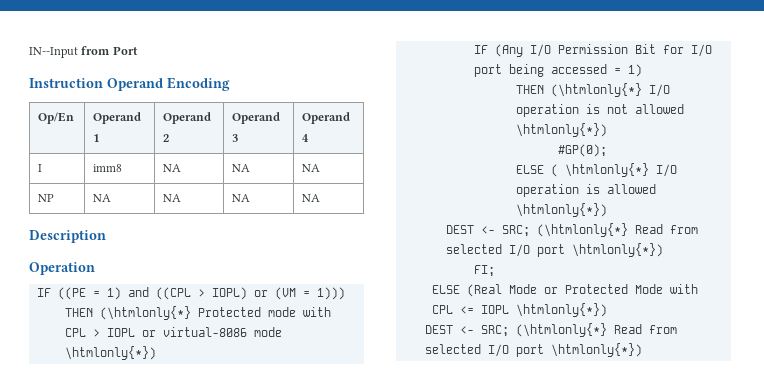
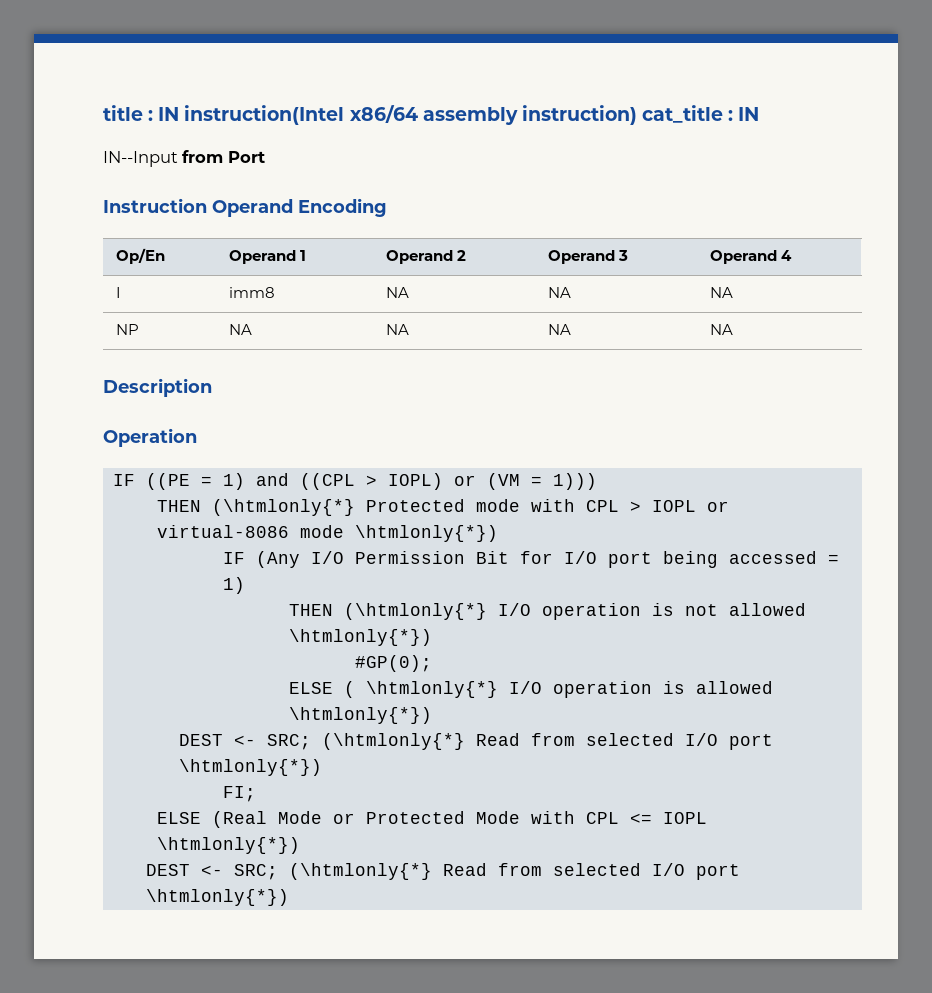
(29, 52) none -> [103,105,760,125] title : IN instruction(Intel x86/64 assembly instruction) cat_title : IN //

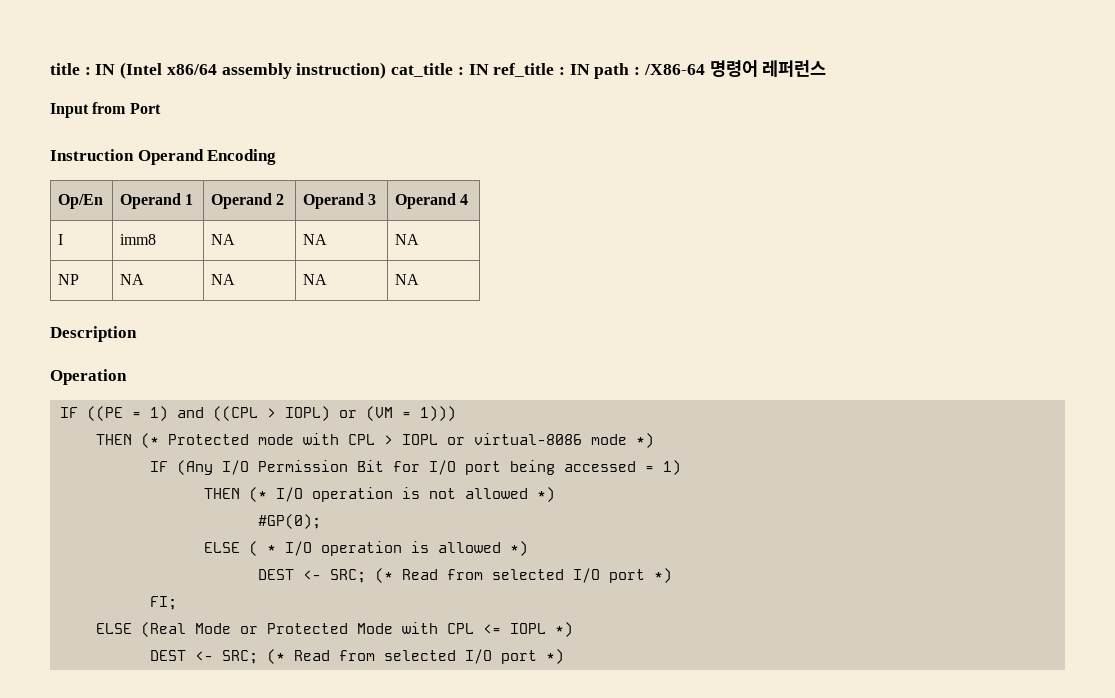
[184,105,345,125] instruction(Intel -> [120,62,163,79] (Intel
[103,151,178,167] // IN--Input -> [493,60,827,79] [50,103,89,118] ref_title : IN path : /X86-64 명령어 레퍼런스 // Input
[211,499,355,516] (\htmlonly{*} -> [140,433,159,448] (*
[354,525,498,542] \htmlonly{*}) -> [635,433,654,448] *)
[343,603,487,620] (\htmlonly{*} -> [248,487,267,502] (*
[288,629,432,646] \htmlonly{*}) -> [536,487,555,502] *)
[365,681,498,698] \htmlonly{*} -> [266,545,276,553] *
[288,707,432,724] [178,733,773,750] [178,759,322,776] \htmlonly{*}) // DEST <- SRC; (\htmlonly{*} Read from selected I/O port \htmlonly{*}) -> [509,541,528,556] [257,568,672,583] *) // DEST <- SRC; (* Read from selected I/O port *)
[156,837,300,854] [145,863,740,880] [145,889,289,906] \htmlonly{*}) // DEST <- SRC; (\htmlonly{*} Read from selected I/O port \htmlonly{*}) -> [554,622,573,637] [149,649,564,664] *) // DEST <- SRC; (* Read from selected I/O port *)

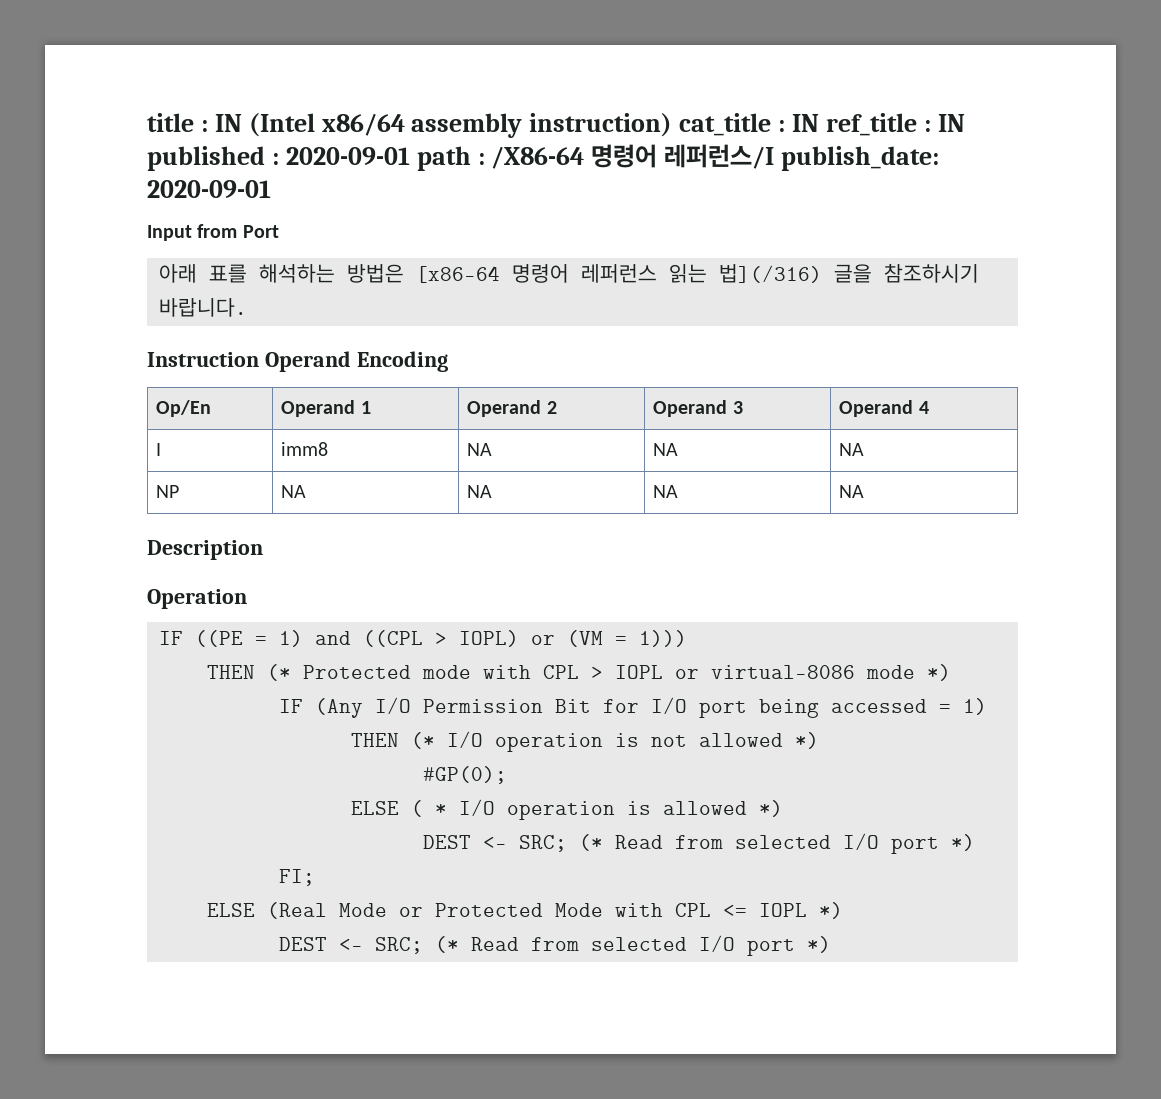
(590, 69) none -> [147,146,410,171] published : 2020-09-01
[762,60,827,77] 레퍼런스 -> [664,144,940,171] [147,180,271,198] 레퍼런스/I publish_date: 2020-09-01
(161, 108) none -> [159,263,979,283] [159,298,247,317] // 아래 표를 해석하는 방법은 [x86-64 명령어 레퍼런스 읽는 법](/316) 글을 참조하시기 바랍니다.

